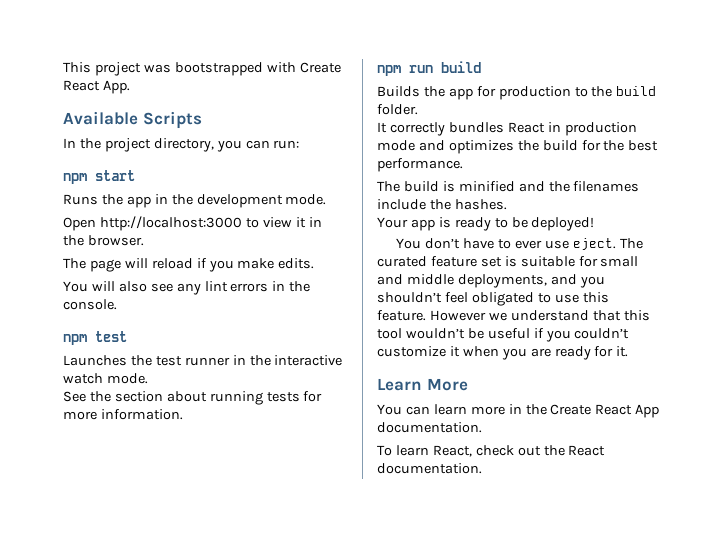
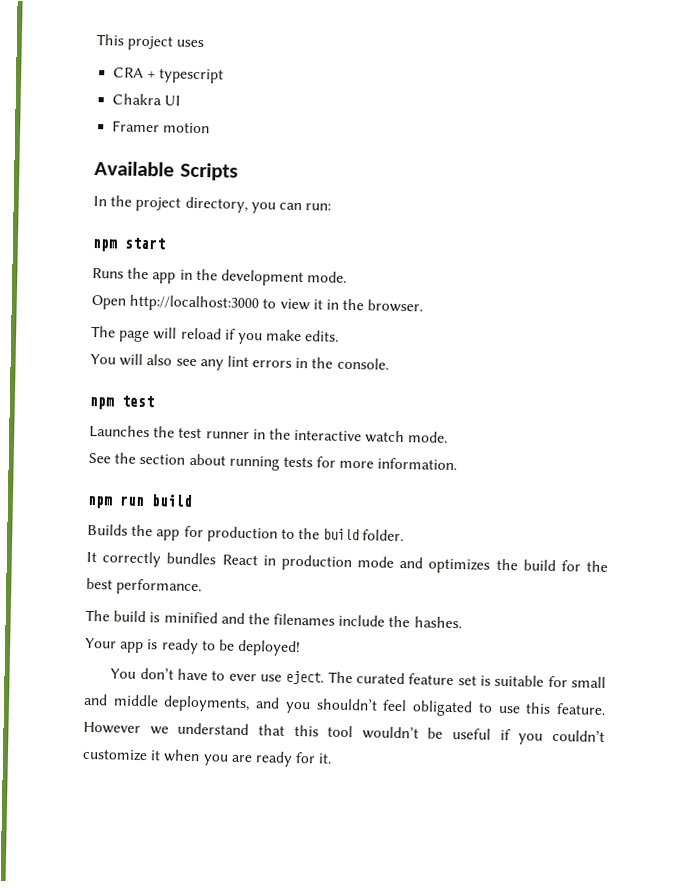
[143,62,341,76] [63,80,130,94] was bootstrapped with Create React App. -> [176,39,205,48] [113,67,225,84] [112,93,182,106] [112,120,211,134] uses // CRA + typescript // Chakra UI // Framer motion
[377,378,468,391] [377,404,660,418] [377,422,482,433] [377,445,606,457] [377,463,482,474] // Learn More // You can learn more in the Create React App documentation. // To learn React, check out the React documentation. -> (333, 758) none

